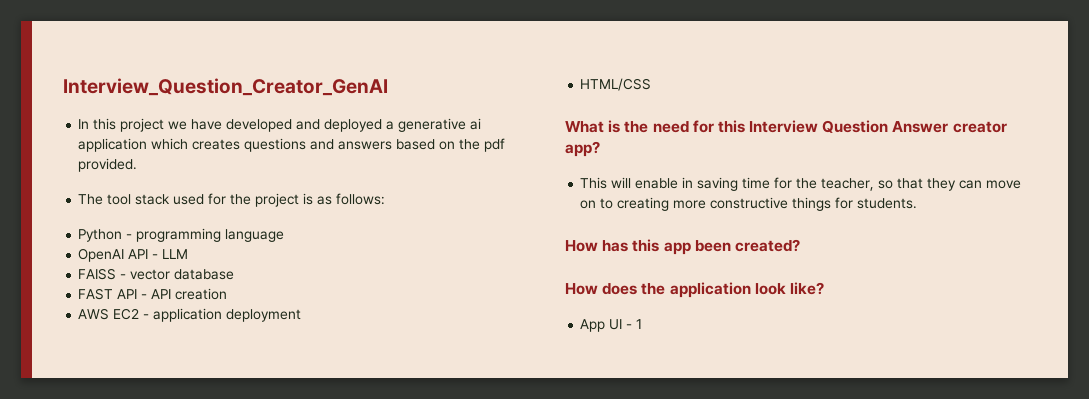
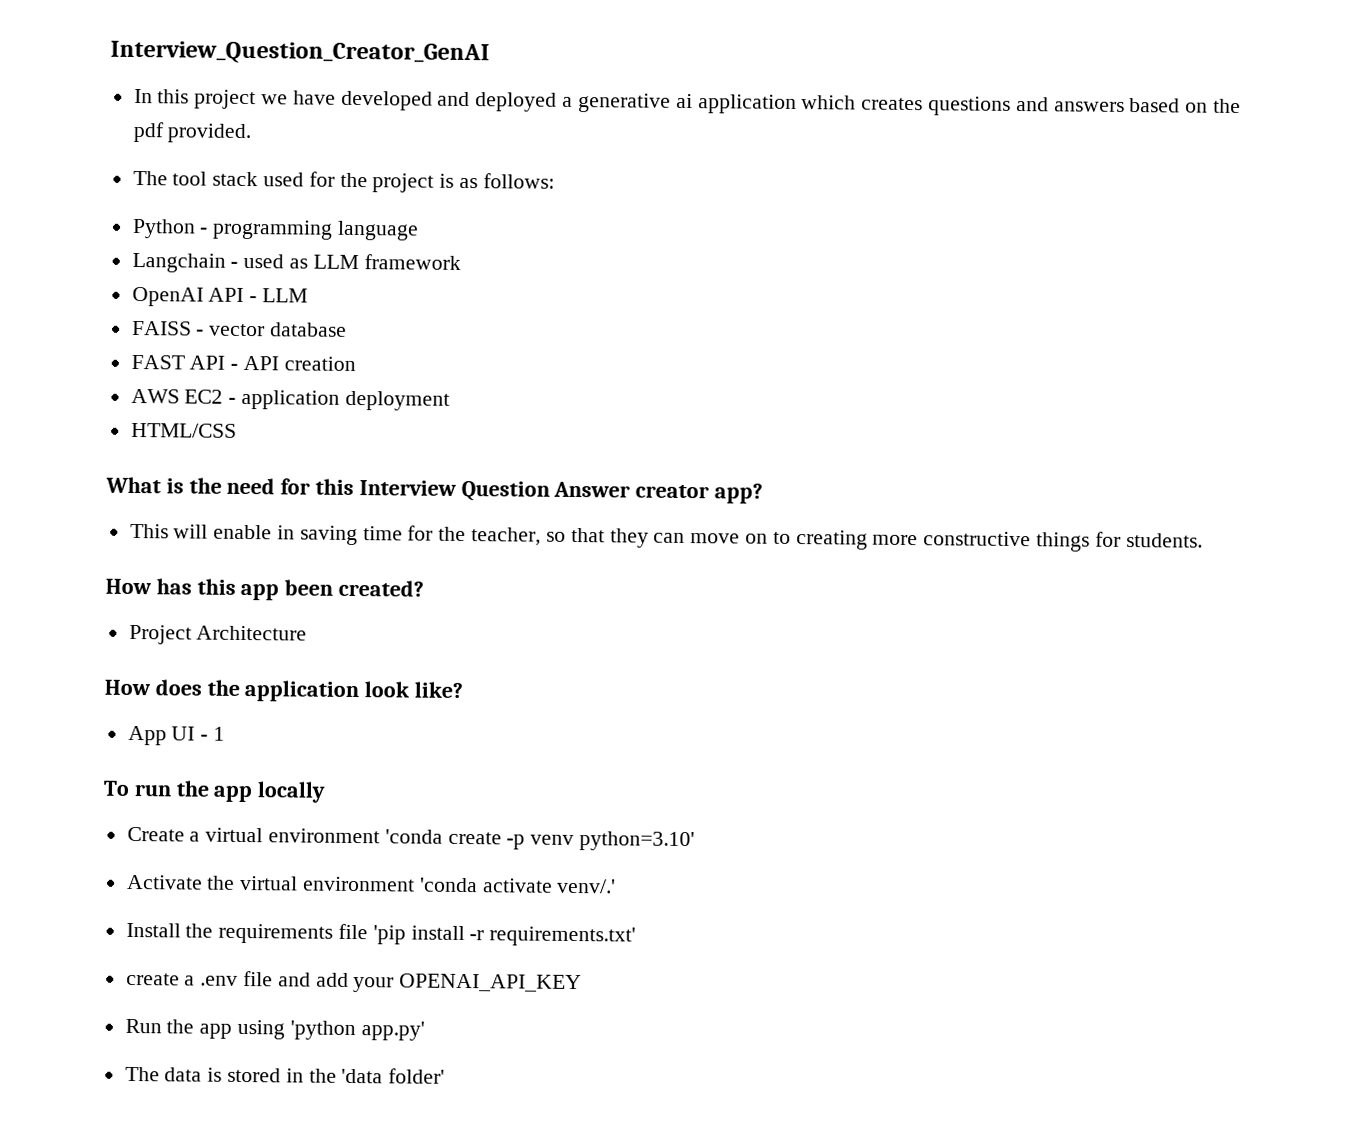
(285, 235) none -> [131,252,461,273] // Langchain - used as LLM framework
(800, 245) none -> [128,624,308,645] // Project Architecture
(643, 324) none -> [103,780,327,803] [126,826,696,852] [126,874,617,894] [125,922,637,947] [125,971,583,993] [124,1018,425,1041] [124,1066,446,1084] // To run the app locally // Create a virtual environment 'conda create -p venv python=3.10' // Activate the virtual environment 'conda activate venv/.' // Install the requirements file 'pip install -r requirements.txt' // create a .env file and add your OPENAI_API_KEY // Run the app using 'python app.py' // The data is stored in the 'data folder'

